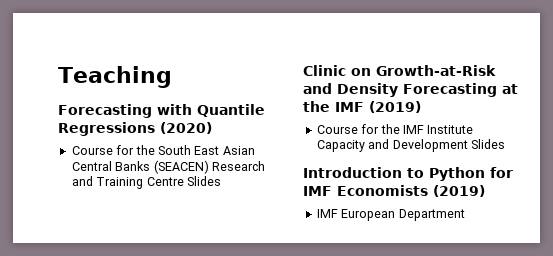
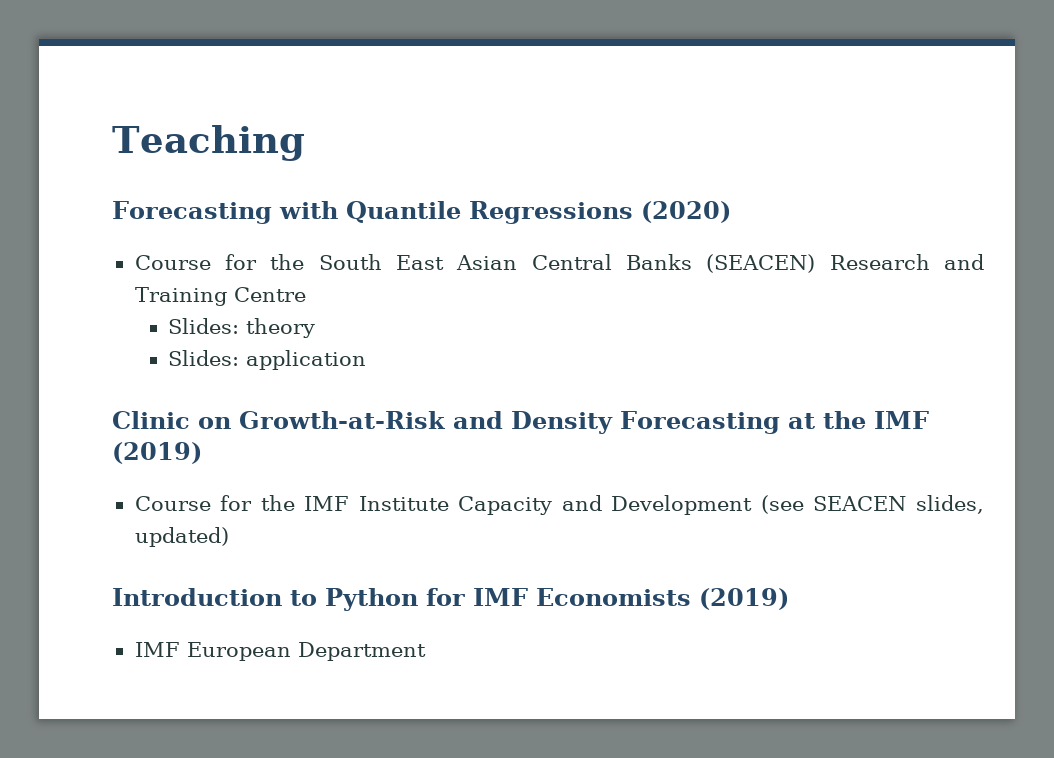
[186,176,221,186] Slides -> [168,318,316,338] [168,350,367,370] // Slides: theory // Slides: application
[470,139,505,149] Slides -> [760,495,984,514] [134,527,229,547] (see SEACEN slides, updated)

